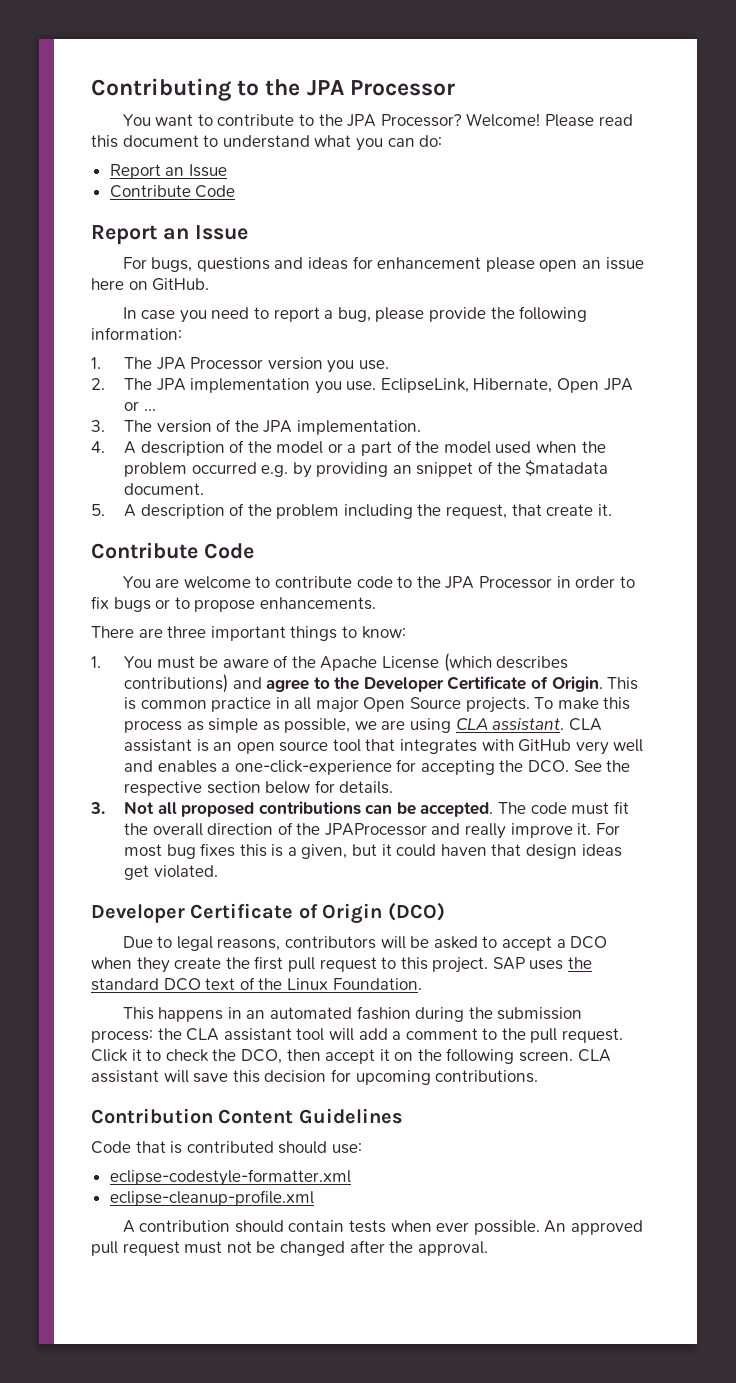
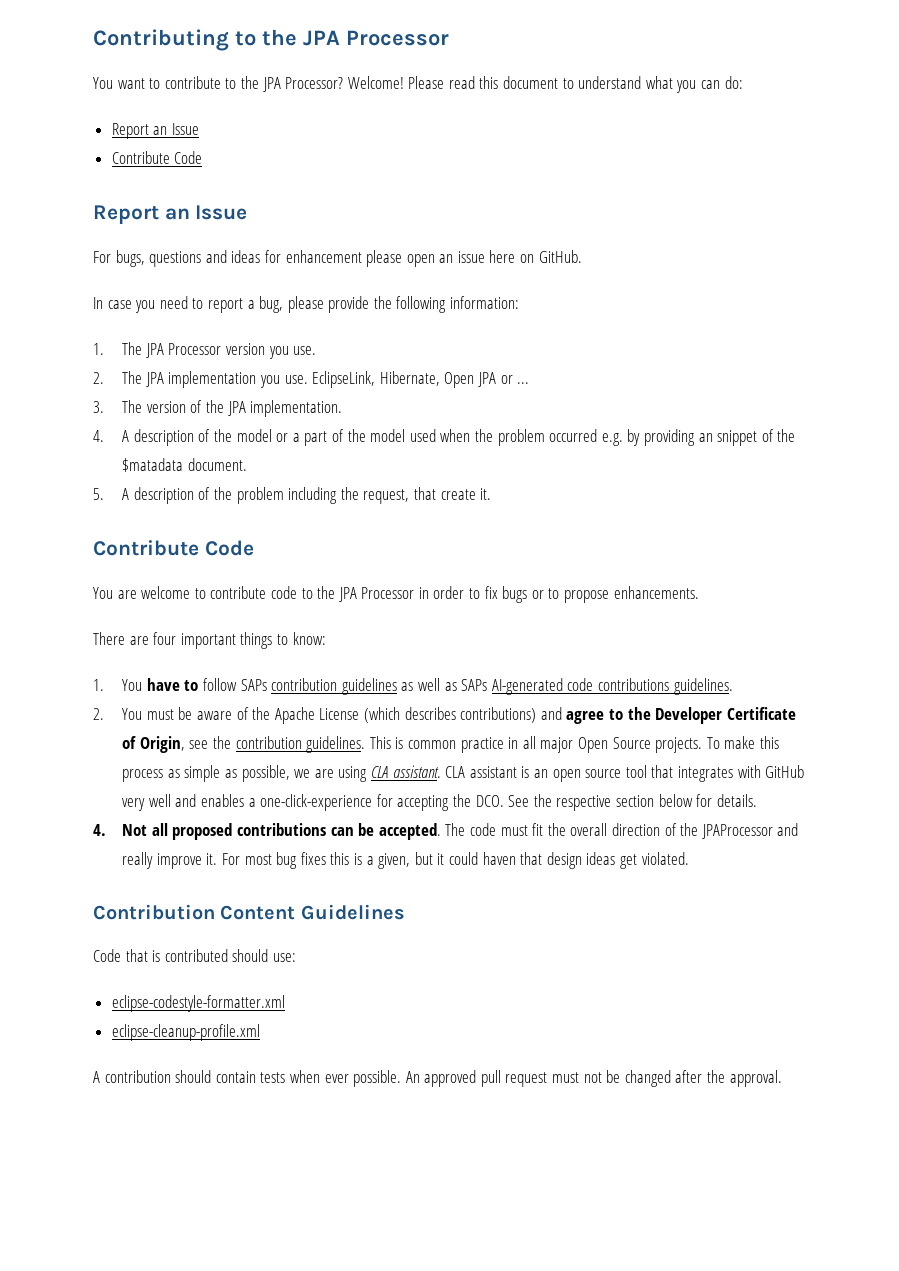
[167,626,207,638] three -> [153,632,177,645] four
(152, 662) none -> [146,678,733,695] [93,708,143,720] have to follow SAPs contribution guidelines as well as SAPs AI-generated code contributions guidelines. // 2. You
[551,676,603,692] Origin. -> [139,736,366,753] Origin, see the contribution guidelines.
[90,802,105,814] 3. -> [93,824,106,836] 4.
[91,902,445,924] [122,936,608,951] [91,956,593,973] [91,977,422,991] [122,1006,583,1022] [91,1028,624,1043] [91,1048,611,1064] [91,1069,539,1085] // Developer Certificate of Origin (DCO) // Due to legal reasons, contributors will be asked to accept a DCO when they create the first pull request to this project. SAP uses the standard DCO text of the Linux Foundation. // This happens in an automated fashion during the submission process: the CLA assistant tool will add a comment to the pull request. Click it to check the DCO, then accept it on the following screen. CLA assistant will save this decision for upcoming contributions. -> (689, 858) none

